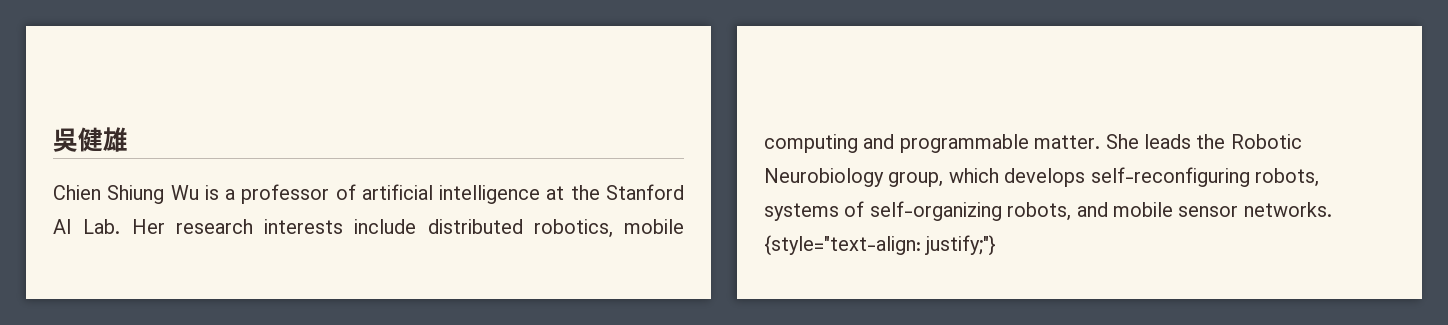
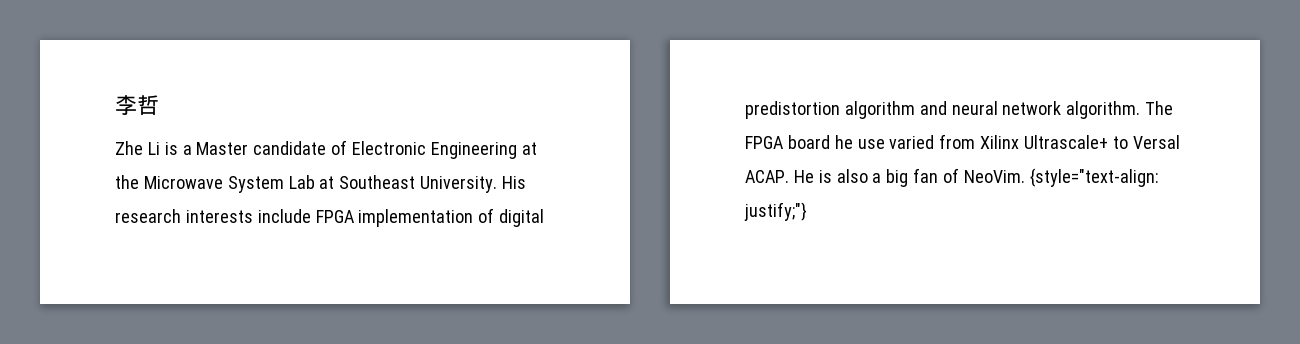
[53,127,128,152] [53,184,684,204] [53,219,684,238] [764,134,1302,153] [764,167,1319,187] [764,201,1332,221] 吳健雄 // Chien Shiung Wu is a professor of artificial intelligence at the Stanford AI Lab. Her research interests include distributed robotics, mobile computing and programmable matter. She leads the Robotic Neurobiology group, which develops self-reconfiguring robots, systems of self-organizing robots, and mobile sensor networks. -> [115,95,159,115] [115,140,537,159] [115,175,527,193] [115,208,545,227] [745,101,1174,119] [745,134,1180,149] [745,168,1025,187] 李哲 // Zhe Li is a Master candidate of Electronic Engineering at the Microwave System Lab at Southeast University. His research interests include FPGA implementation of digital predistortion algorithm and neural network algorithm. The FPGA board he use varied from Xilinx Ultrascale+ to Versal ACAP. He is also a big fan of NeoVim.

